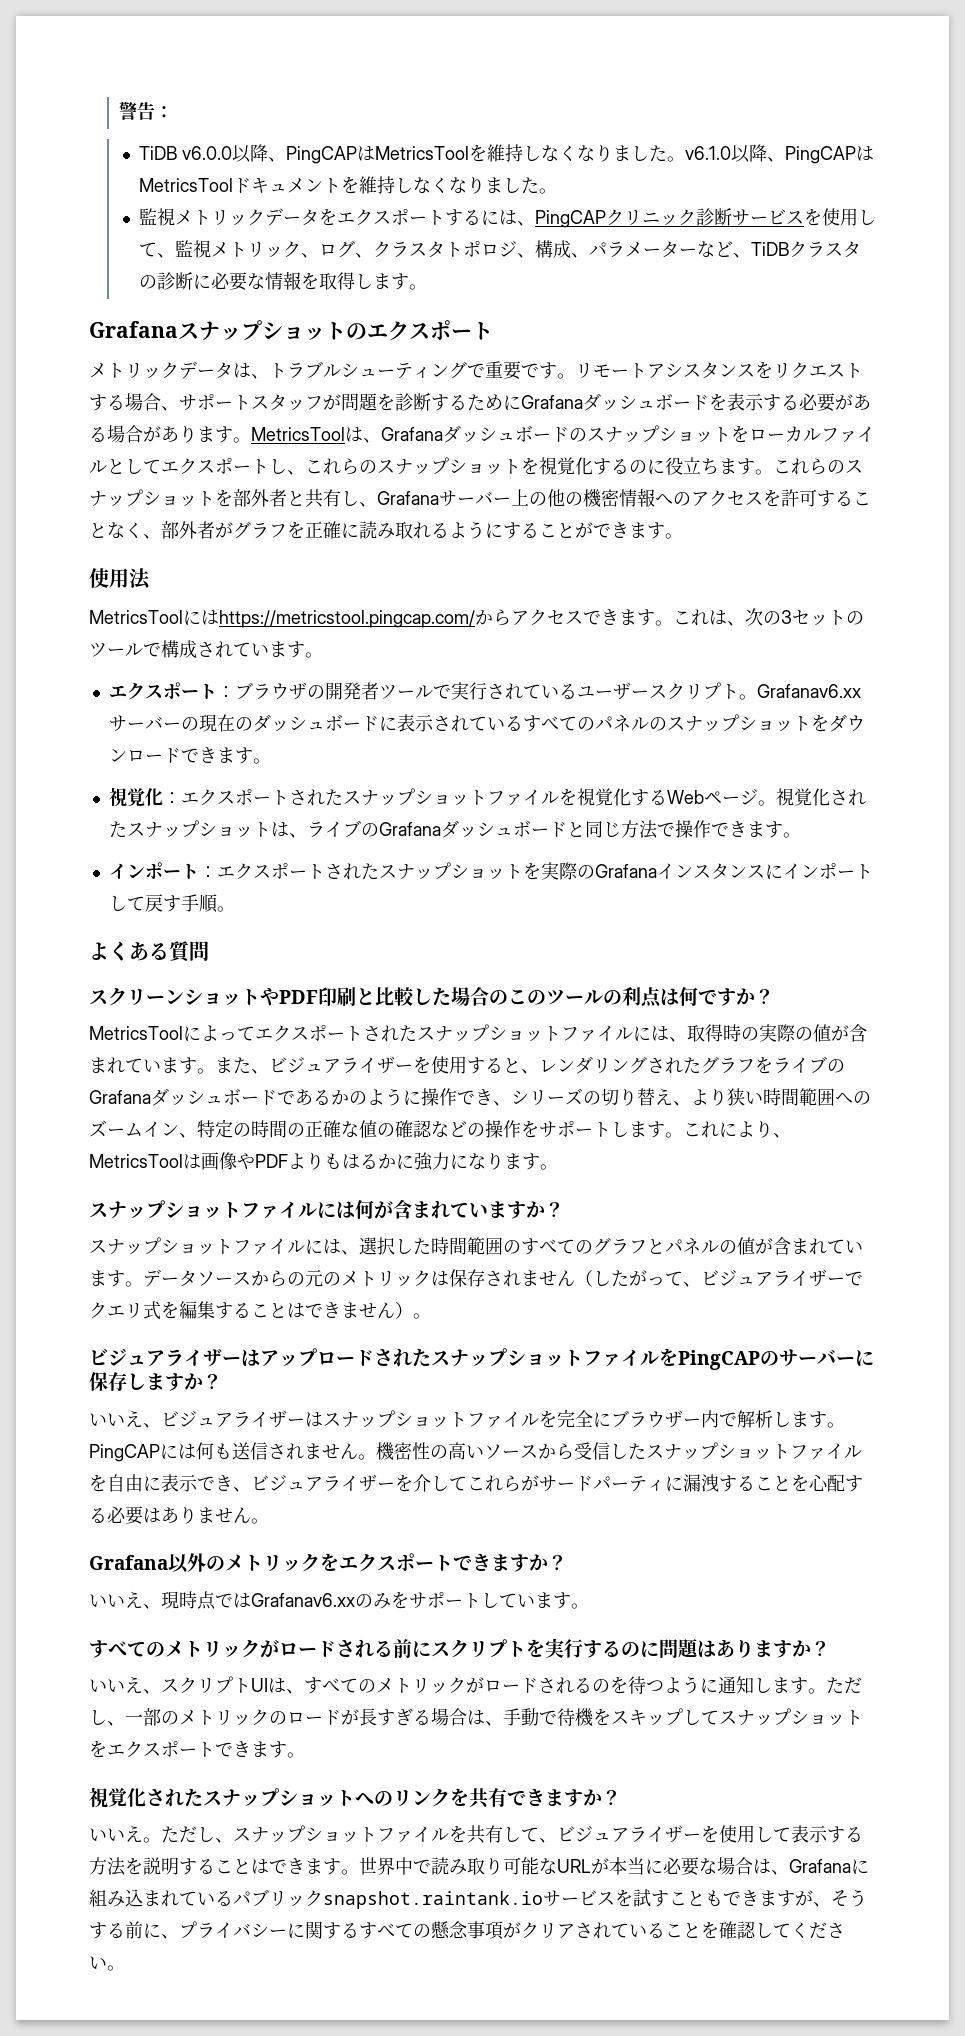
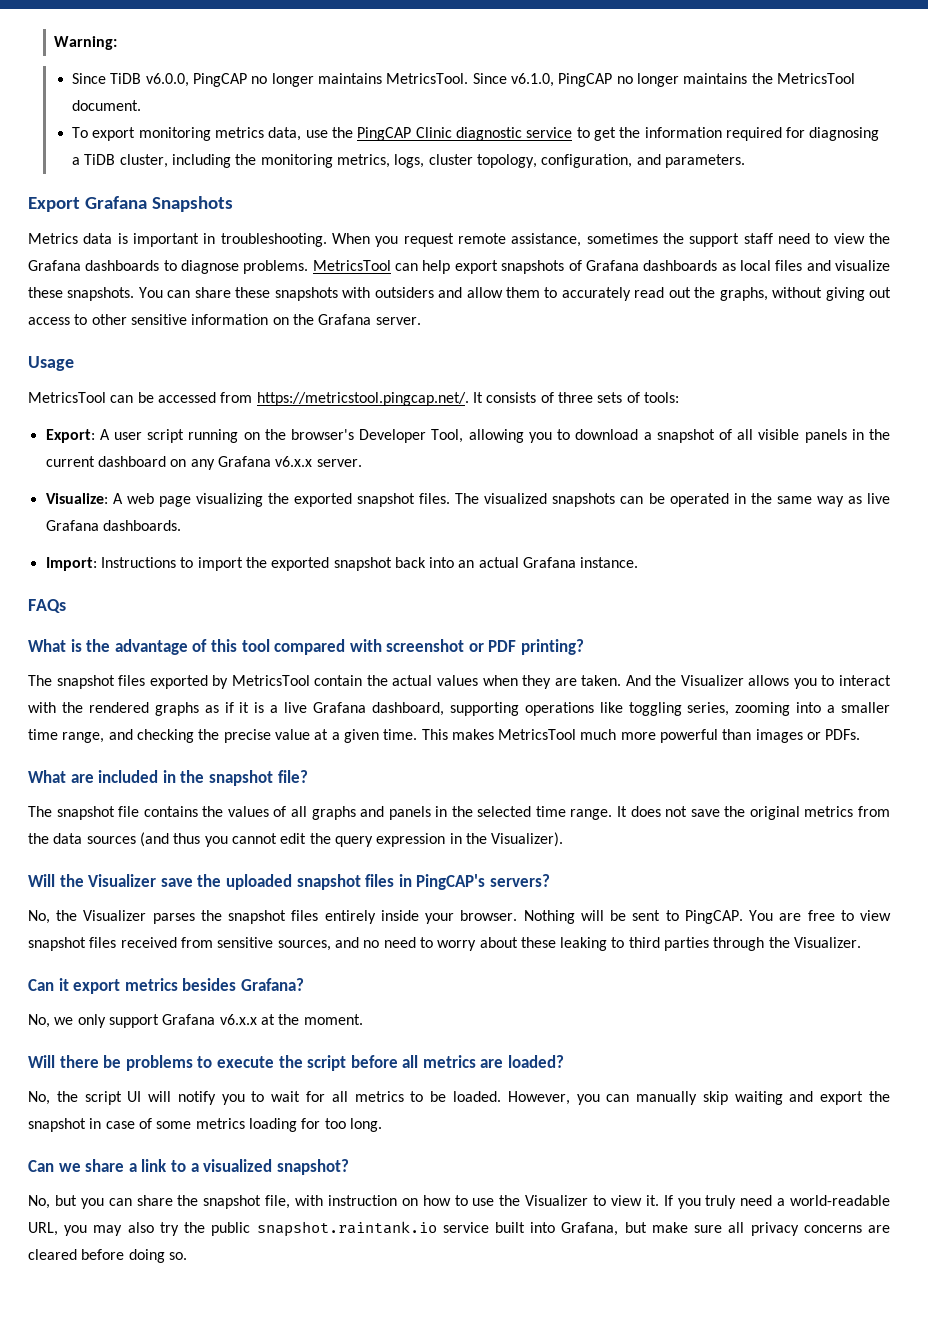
[119,101,174,120] [139,144,875,164] [139,176,558,194] [139,208,877,228] [139,240,862,258] [139,271,428,291] [89,320,493,341] [89,361,863,380] [89,393,871,412] [89,425,875,443] [89,457,863,475] [89,488,871,508] [89,521,683,539] [89,568,151,590] [89,608,864,628] [89,640,323,658] [108,682,861,700] [108,714,865,732] [108,747,271,764] [108,787,866,807] [108,820,801,839] [108,862,873,880] [108,894,235,913] [89,941,209,963] [89,986,774,1008] [89,1024,867,1042] [89,1056,845,1074] [89,1088,871,1106] [89,1119,791,1138] [89,1152,558,1171] [89,1199,564,1219] [89,1237,863,1255] [89,1269,863,1287] [89,1301,431,1320] [89,1348,874,1370] [89,1372,222,1391] [89,1409,845,1428] [89,1442,862,1462] [89,1474,863,1492] [89,1506,269,1525] [89,1553,567,1573] [89,1591,589,1610] [89,1638,830,1658] [89,1676,862,1694] [89,1708,863,1727] [89,1740,305,1758] [89,1787,621,1808] [89,1825,863,1844] [89,1857,869,1876] [89,1889,867,1909] [89,1921,845,1940] [89,1956,125,1971] 警告： // TiDB v6.0.0以降、PingCAPはMetricsToolを維持しなくなりました。v6.1.0以降、PingCAPはMetricsToolドキュメントを維持しなくなりました。 // 監視メトリックデータをエクスポートするには、PingCAPクリニック診断サービスを使用して、監視メトリック、ログ、クラスタトポロジ、構成、パラメーターなど、TiDBクラスタの診断に必要な情報を取得します。 // Grafanaスナップショットのエクスポート // メトリックデータは、トラブルシューティングで重要です。リモートアシスタンスをリクエストする場合、サポートスタッフが問題を診断するためにGrafanaダッシュボードを表示する必要がある場合があります。MetricsToolは、Grafanaダッシュボードのスナップショットをローカルファイルとしてエクスポートし、これらのスナップショットを視覚化するのに役立ちます。これらのスナップショットを部外者と共有し、Grafanaサーバー上の他の機密情報へのアクセスを許可することなく、部外者がグラフを正確に読み取れるようにすることができます。 // 使用法 // MetricsToolにはhttps://metricstool.pingcap.com/からアクセスできます。これは、次の3セットのツールで構成されています。 // エクスポート：ブラウザの開発者ツールで実行されているユーザースクリプト。Grafanav6.xxサーバーの現在のダッシュボードに表示されているすべてのパネルのスナップショットをダウンロードできます。 // 視覚化：エクスポートされたスナップショットファイルを視覚化するWebページ。視覚化されたスナップショットは、ライブのGrafanaダッシュボードと同じ方法で操作できます。 // インポート：エクスポートされたスナップショットを実際のGrafanaインスタンスにインポートして戻す手順。 // よくある質問 // スクリーンショットやPDF印刷と比較した場合のこのツールの利点は何ですか？ // MetricsToolによってエクスポートされたスナップショットファイルには、取得時の実際の値が含まれています。また、ビジュアライザーを使用すると、レンダリングされたグラフをライブのGrafanaダッシュボードであるかのように操作でき、シリーズの切り替え、より狭い時間範囲へのズームイン、特定の時間の正確な値の確認などの操作をサポートします。これにより、MetricsToolは画像やPDFよりもはるかに強力になります。 // スナップショットファイルには何が含まれていますか？ // スナップショットファイルには、選択した時間範囲のすべてのグラフとパネルの値が含まれています。データソースからの元のメトリックは保存されません（したがって、ビジュアライザーでクエリ式を編集することはできません）。 // ビジュアライザーはアップロードされたスナップショットファイルをPingCAPのサーバーに保存しますか？ // いいえ、ビジュアライザーはスナップショットファイルを完全にブラウザー内で解析します。PingCAPには何も送信されません。機密性の高いソースから受信したスナップショットファイルを自由に表示でき、ビジュアライザーを介してこれらがサードパーティに漏洩することを心配する必要はありません。 // Grafana以外のメトリックをエクスポートできますか？ // いいえ、現時点ではGrafanav6.xxのみをサポートしています。 // すべてのメトリックがロードされる前にスクリプトを実行するのに問題はありますか？ // いいえ、スクリプトUIは、すべてのメトリックがロードされるのを待つように通知します。ただし、一部のメトリックのロードが長すぎる場合は、手動で待機をスキップしてスナップショットをエクスポートできます。 // 視覚化されたスナップショットへのリンクを共有できますか？ // いいえ。ただし、スナップショットファイルを共有して、ビジュアライザーを使用して表示する方法を説明することはできます。世界中で読み取り可能なURLが本当に必要な場合は、Grafanaに組み込まれているパブリックsnapshot.raintank.ioサービスを試すこともできますが、そうする前に、プライバシーに関するすべての懸念事項がクリアされていることを確認してください。 -> [54,36,118,50] [72,73,855,87] [72,100,142,111] [72,127,880,141] [72,154,745,168] [28,196,233,212] [28,233,891,247] [28,260,891,274] [28,287,892,301] [28,314,421,325] [28,356,74,371] [28,392,679,406] [45,429,891,443] [45,456,362,470] [45,493,891,507] [45,520,181,531] [45,557,639,571] [28,599,66,613] [28,639,585,655] [28,675,891,689] [28,702,890,716] [28,729,861,743] [28,770,308,786] [28,806,891,820] [28,832,564,847] [28,874,550,890] [28,910,891,924] [28,937,862,951] [28,978,304,994] [28,1014,363,1028] [28,1055,565,1071] [28,1091,890,1105] [28,1118,382,1132] [28,1159,349,1175] [28,1195,890,1209] [28,1221,890,1237] [28,1249,187,1263] Warning: // Since TiDB v6.0.0, PingCAP no longer maintains MetricsTool. Since v6.1.0, PingCAP no longer maintains the MetricsTool document. // To export monitoring metrics data, use the PingCAP Clinic diagnostic service to get the information required for diagnosing a TiDB cluster, including the monitoring metrics, logs, cluster topology, configuration, and parameters. // Export Grafana Snapshots // Metrics data is important in troubleshooting. When you request remote assistance, sometimes the support staff need to view the Grafana dashboards to diagnose problems. MetricsTool can help export snapshots of Grafana dashboards as local files and visualize these snapshots. You can share these snapshots with outsiders and allow them to accurately read out the graphs, without giving out access to other sensitive information on the Grafana server. // Usage // MetricsTool can be accessed from https://metricstool.pingcap.net/. It consists of three sets of tools: // Export: A user script running on the browser's Developer Tool, allowing you to download a snapshot of all visible panels in the current dashboard on any Grafana v6.x.x server. // Visualize: A web page visualizing the exported snapshot files. The visualized snapshots can be operated in the same way as live Grafana dashboards. // Import: Instructions to import the exported snapshot back into an actual Grafana instance. // FAQs // What is the advantage of this tool compared with screenshot or PDF printing? // The snapshot files exported by MetricsTool contain the actual values when they are taken. And the Visualizer allows you to interact with the rendered graphs as if it is a live Grafana dashboard, supporting operations like toggling series, zooming into a smaller time range, and checking the precise value at a given time. This makes MetricsTool much more powerful than images or PDFs. // What are included in the snapshot file? // The snapshot file contains the values of all graphs and panels in the selected time range. It does not save the original metrics from the data sources (and thus you cannot edit the query expression in the Visualizer). // Will the Visualizer save the uploaded snapshot files in PingCAP's servers? // No, the Visualizer parses the snapshot files entirely inside your browser. Nothing will be sent to PingCAP. You are free to view snapshot files received from sensitive sources, and no need to worry about these leaking to third parties through the Visualizer. // Can it export metrics besides Grafana? // No, we only support Grafana v6.x.x at the moment. // Will there be problems to execute the script before all metrics are loaded? // No, the script UI will notify you to wait for all metrics to be loaded. However, you can manually skip waiting and export the snapshot in case of some metrics loading for too long. // Can we share a link to a visualized snapshot? // No, but you can share the snapshot file, with instruction on how to use the Visualizer to view it. If you truly need a world-readable URL, you may also try the public snapshot.raintank.io service built into Grafana, but make sure all privacy concerns are cleared before doing so.

